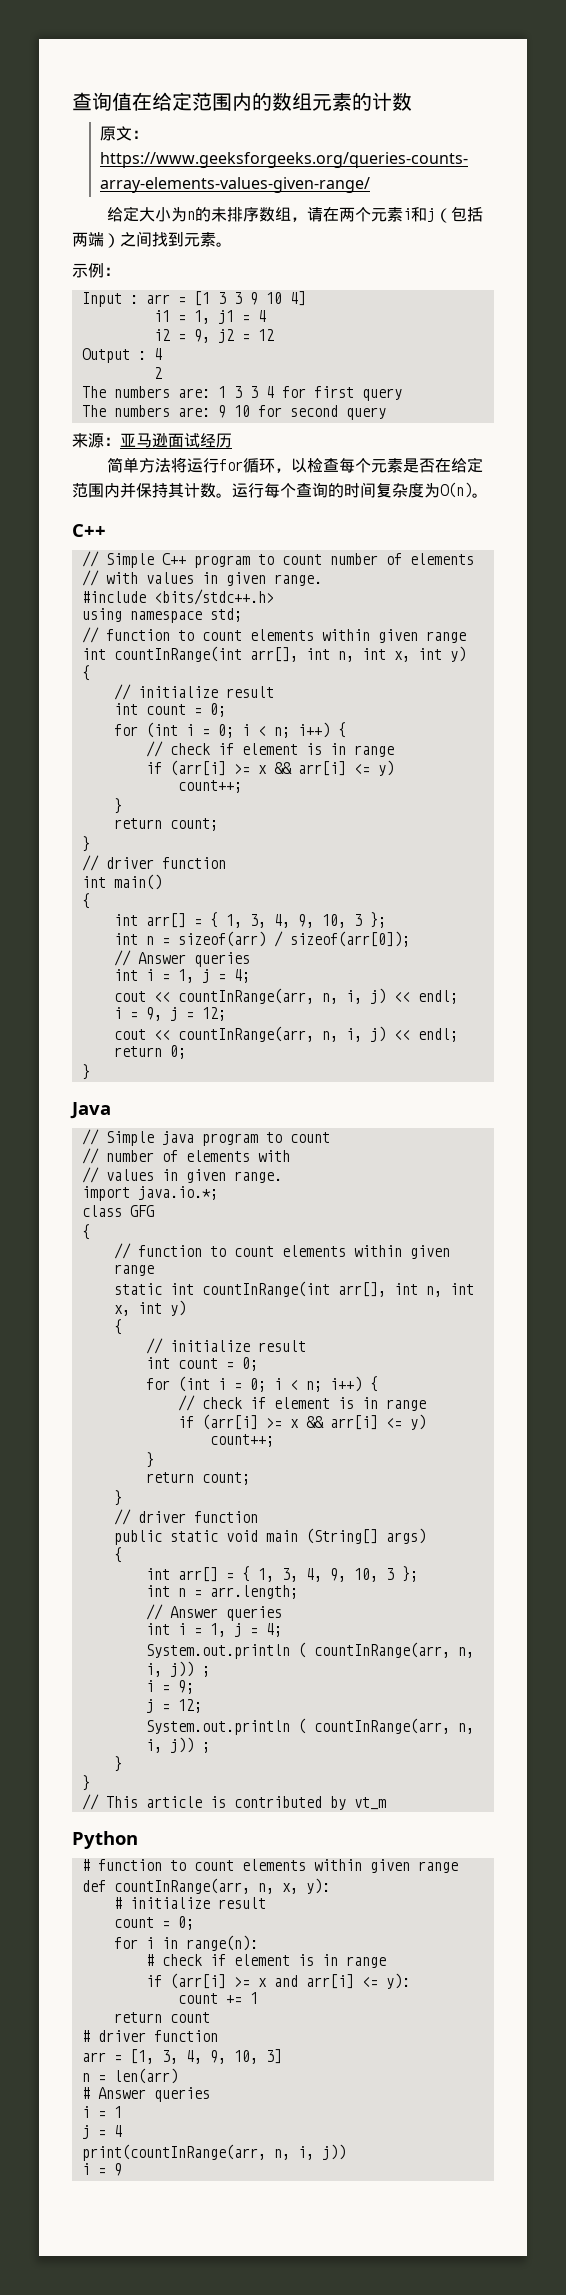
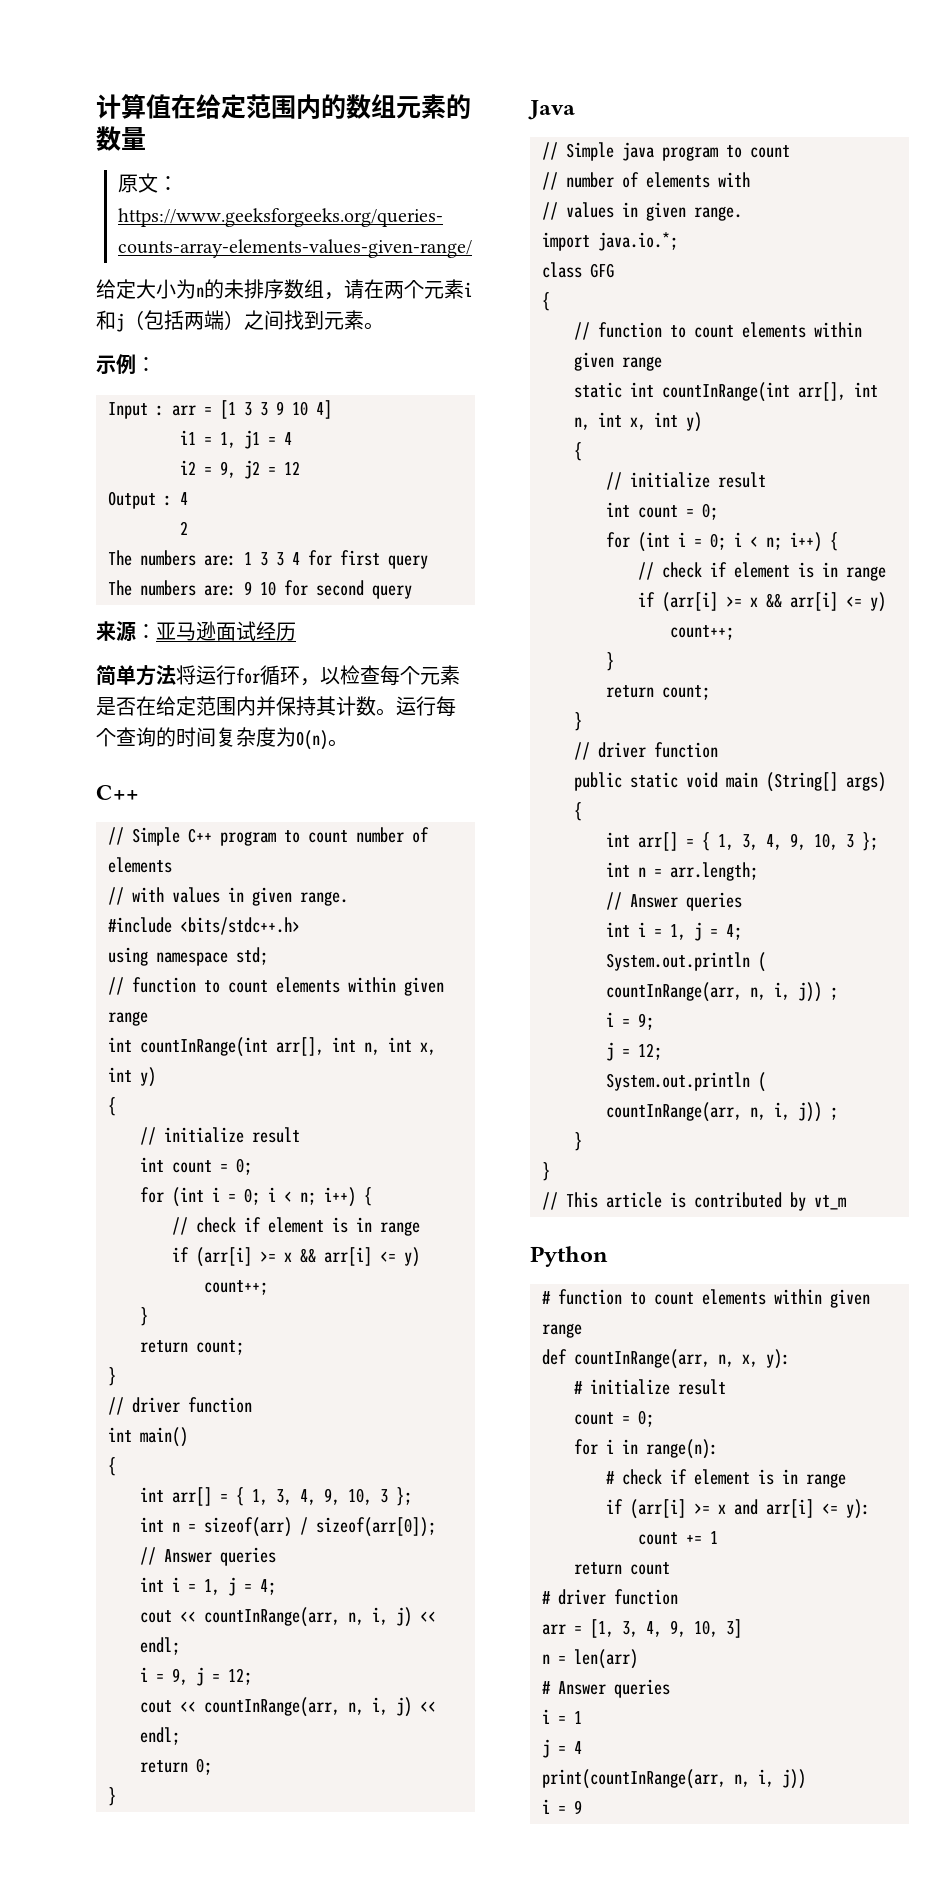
[72,92,112,111] 查询 -> [96,94,146,119] 计算
[372,92,412,111] 计数 -> [96,126,146,151] 数量

